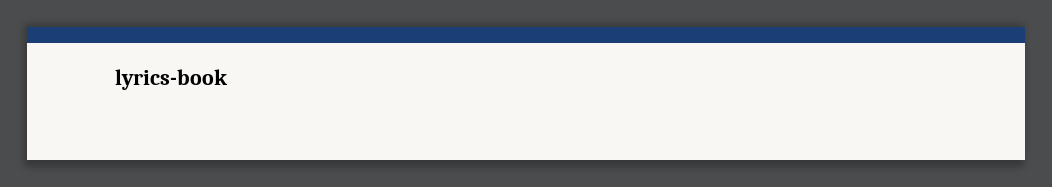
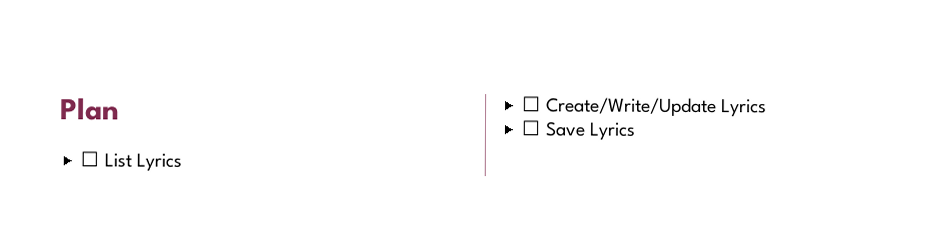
[115,69,228,90] lyrics-book -> [60,98,120,121] [80,151,182,172] [522,96,767,118] [521,120,636,141] Plan // ☐ List Lyrics // ☐ Create/Write/Update Lyrics // ☐ Save Lyrics

